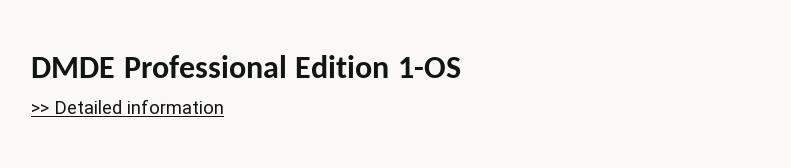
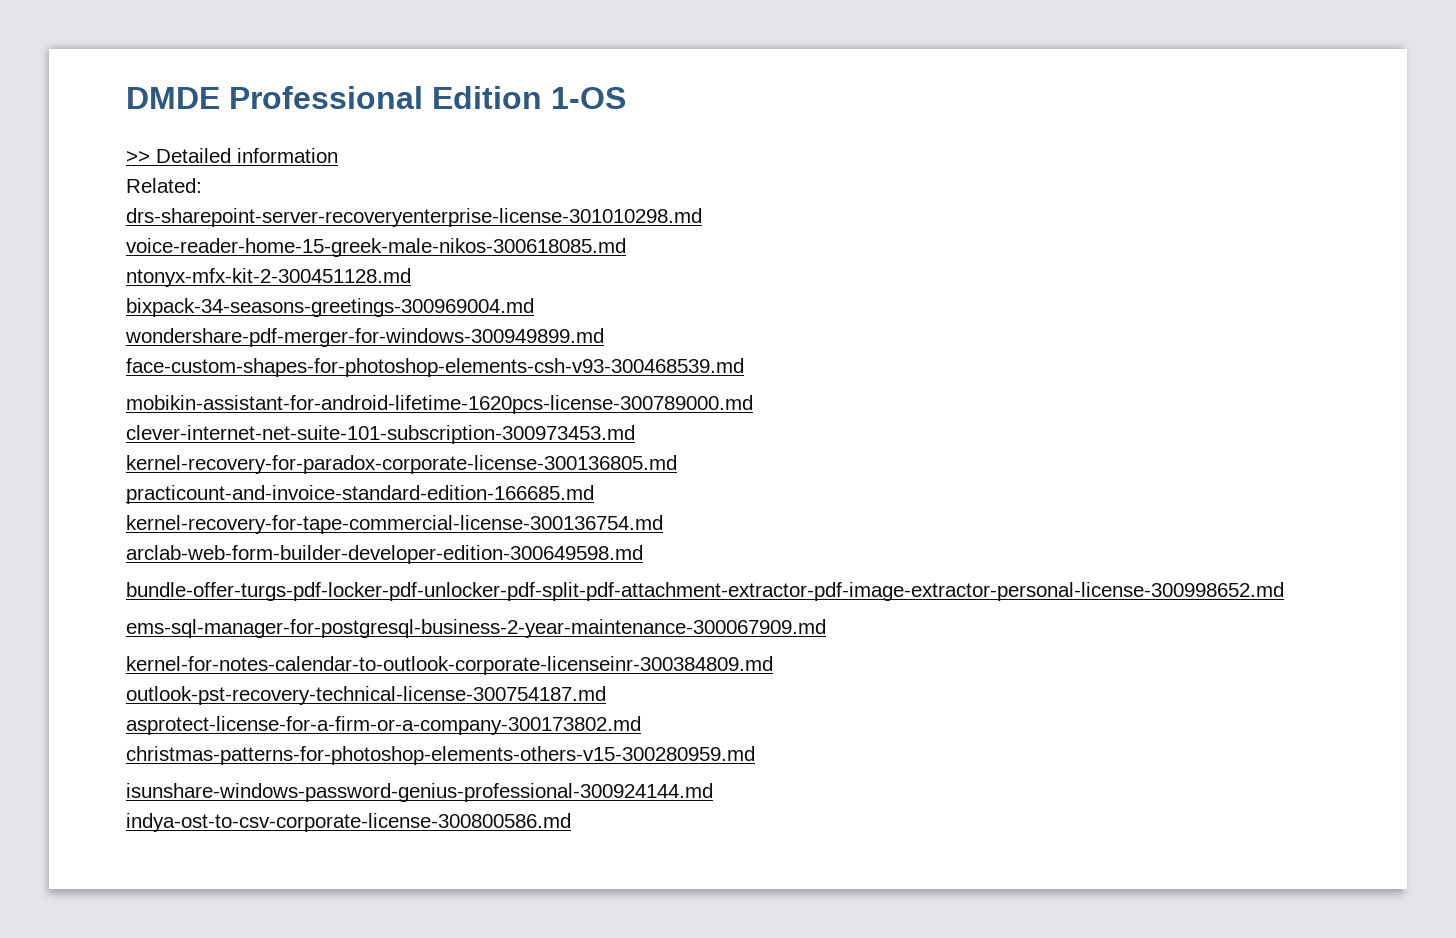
(224, 106) none -> [126,178,202,193] [126,208,702,227] [126,238,626,257] [126,268,411,287] [126,298,534,317] [125,328,604,347] [126,358,744,377] [126,395,753,414] [126,425,635,444] [126,455,677,474] [126,485,594,504] [126,515,663,534] [126,545,643,564] [126,582,1284,601] [126,619,826,638] [126,656,773,675] [126,686,606,705] [126,716,641,735] [126,746,755,765] [126,783,713,802] [126,813,571,832] // Related: // drs-sharepoint-server-recoveryenterprise-license-301010298.md // voice-reader-home-15-greek-male-nikos-300618085.md // ntonyx-mfx-kit-2-300451128.md // bixpack-34-seasons-greetings-300969004.md // wondershare-pdf-merger-for-windows-300949899.md // face-custom-shapes-for-photoshop-elements-csh-v93-300468539.md // mobikin-assistant-for-android-lifetime-1620pcs-license-300789000.md // clever-internet-net-suite-101-subscription-300973453.md // kernel-recovery-for-paradox-corporate-license-300136805.md // practicount-and-invoice-standard-edition-166685.md // kernel-recovery-for-tape-commercial-license-300136754.md // arclab-web-form-builder-developer-edition-300649598.md // bundle-offer-turgs-pdf-locker-pdf-unlocker-pdf-split-pdf-attachment-extractor-pdf-image-extractor-personal-license-300998652.md // ems-sql-manager-for-postgresql-business-2-year-maintenance-300067909.md // kernel-for-notes-calendar-to-outlook-corporate-licenseinr-300384809.md // outlook-pst-recovery-technical-license-300754187.md // asprotect-license-for-a-firm-or-a-company-300173802.md // christmas-patterns-for-photoshop-elements-others-v15-300280959.md // isunshare-windows-password-genius-professional-300924144.md // indya-ost-to-csv-corporate-license-300800586.md

